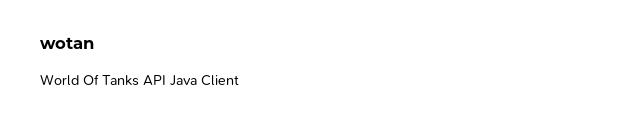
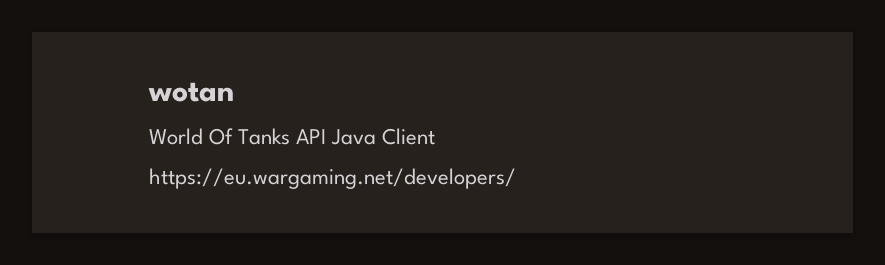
(239, 80) none -> [149,168,516,189] // https://eu.wargaming.net/developers/

